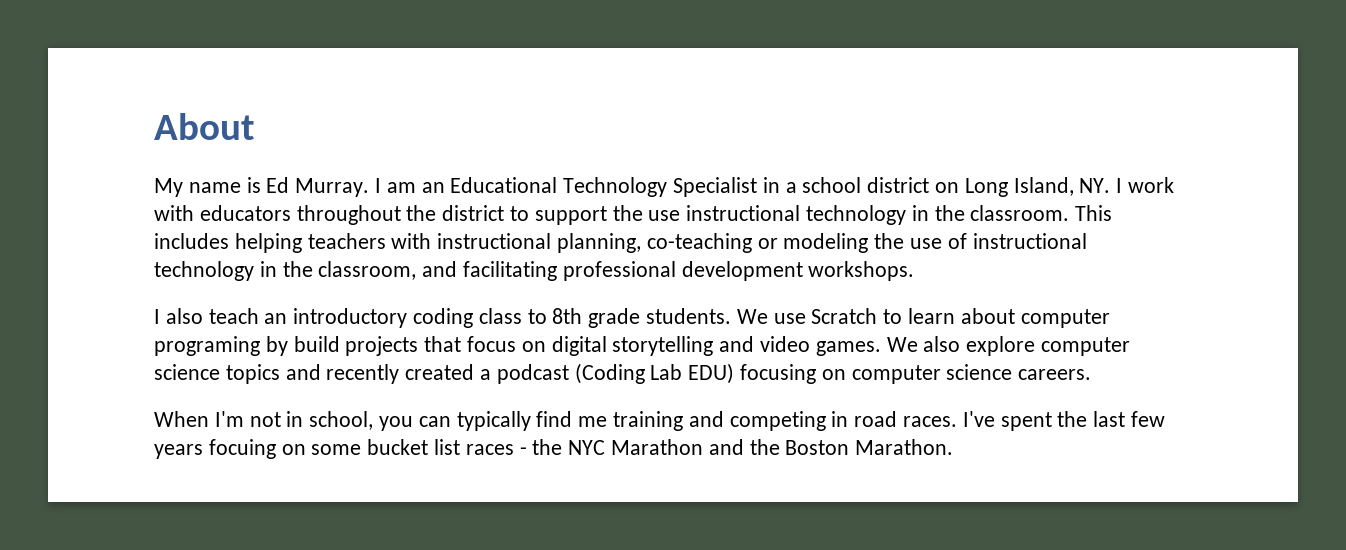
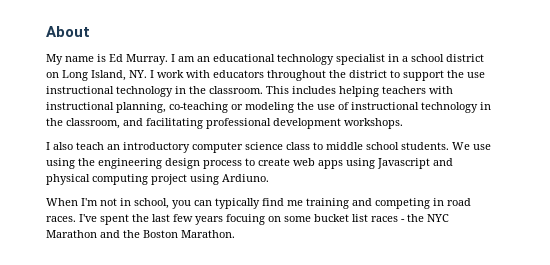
[450,177,758,197] Educational Technology Specialist -> [213,54,385,65] educational technology specialist
[413,308,1110,328] [154,336,1131,356] [154,363,1092,384] coding class to 8th grade students. We use Scratch to learn about computer programing by build projects that focus on digital storytelling and video games. We also explore computer science topics and recently created a podcast (Coding Lab EDU) focusing on computer science careers. -> [192,142,491,153] [46,158,453,169] [46,174,269,185] computer science class to middle school students. We use using the engineering design process to create web apps using Javascript and physical computing project using Ardiuno.

